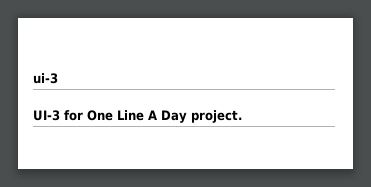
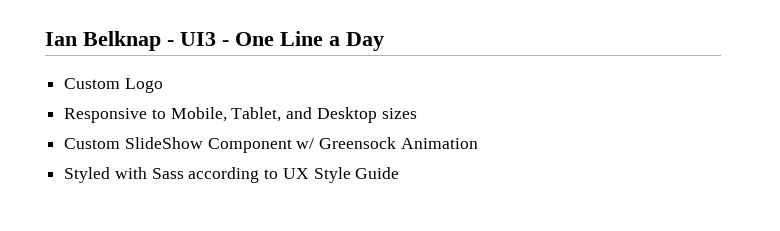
[33,73,58,84] [33,110,83,121] ui-3 // UI-3 for -> [45,31,229,51] Ian Belknap - UI3 -
[148,110,157,120] A -> [329,36,340,46] a
[191,110,242,123] project. -> [64,78,163,93] [64,107,417,123] [64,137,478,153] [64,167,400,183] // Custom Logo // Responsive to Mobile, Tablet, and Desktop sizes // Custom SlideShow Component w/ Greensock Animation // Styled with Sass according to UX Style Guide

